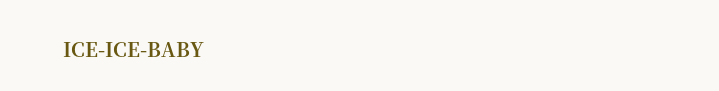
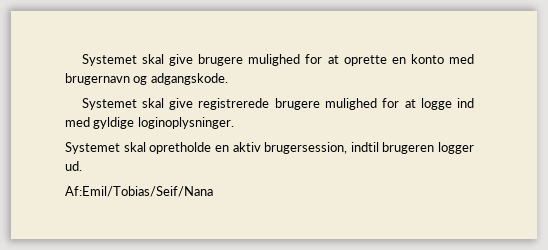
[63,42,204,57] ICE-ICE-BABY -> [81,54,474,66] [65,73,228,85] [81,98,474,110] [65,117,234,129] [65,142,474,154] [65,161,82,171] [65,186,213,197] Systemet skal give brugere mulighed for at oprette en konto med brugernavn og adgangskode. // Systemet skal give registrerede brugere mulighed for at logge ind med gyldige loginoplysninger. // Systemet skal opretholde en aktiv brugersession, indtil brugeren logger ud. // Af:Emil/Tobias/Seif/Nana

